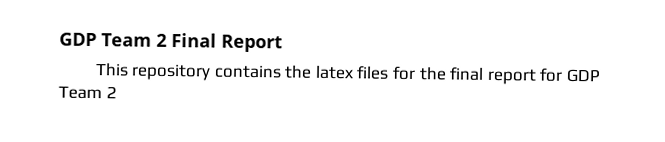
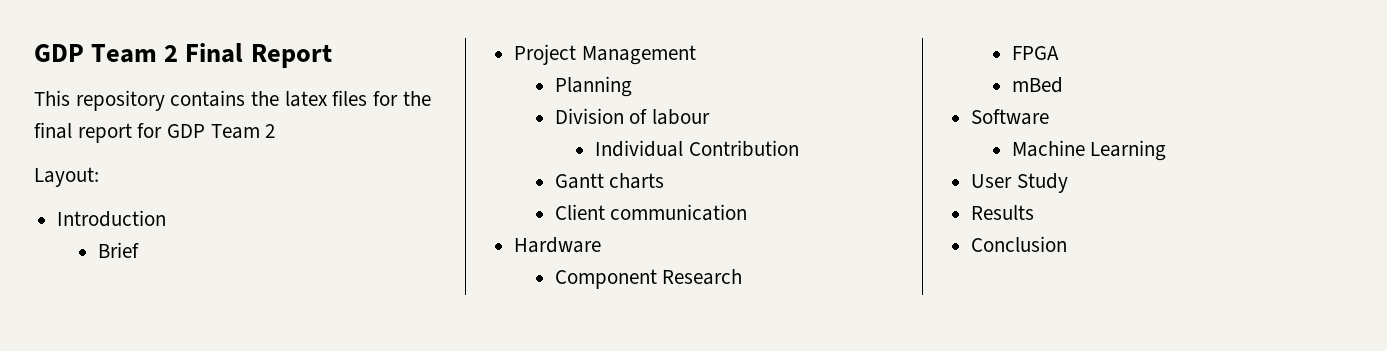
(117, 92) none -> [34,167,99,187] [57,210,167,227] [97,242,139,258] [514,44,696,65] [554,76,632,97] [554,108,711,125] [595,140,799,157] [554,173,665,189] [554,204,748,221] [514,237,602,253] [554,269,743,289] [1011,46,1059,60] [1011,77,1063,93] [971,109,1050,125] [1011,140,1167,161] [971,173,1068,193] [971,205,1035,220] [971,236,1068,252] // Layout: // Introduction // Brief // Project Management // Planning // Division of labour // Individual Contribution // Gantt charts // Client communication // Hardware // Component Research // FPGA // mBed // Software // Machine Learning // User Study // Results // Conclusion

